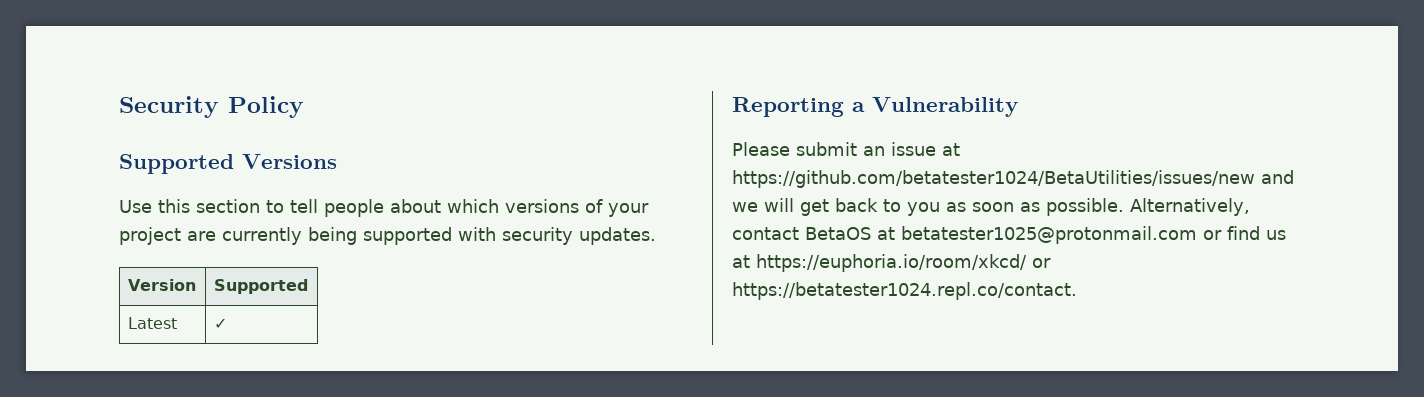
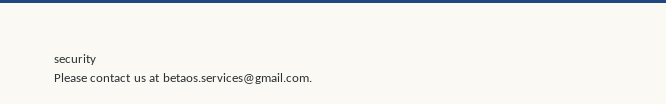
[119,96,304,118] [119,154,337,174] [119,199,649,217] [119,227,656,245] [127,279,196,291] [213,279,308,294] [127,317,177,329] [213,318,227,329] [732,97,1018,117] [732,142,960,156] [732,170,1294,188] [732,198,1250,216] [732,226,1286,244] [732,254,1051,272] [732,282,1077,300] Security Policy // Supported Versions // Use this section to tell people about which versions of your project are currently being supported with security updates. // Version | Supported // Latest | ✓ // Reporting a Vulnerability // Please submit an issue at https://github.com/betatester1024/BetaUtilities/issues/new and we will get back to you as soon as possible. Alternatively, contact BetaOS at betatester1025@protonmail.com or find us at https://euphoria.io/room/xkcd/ or https://betatester1024.repl.co/contact. -> [54,54,96,65] [54,73,312,84] security // Please contact us at betaos.services@gmail.com.

